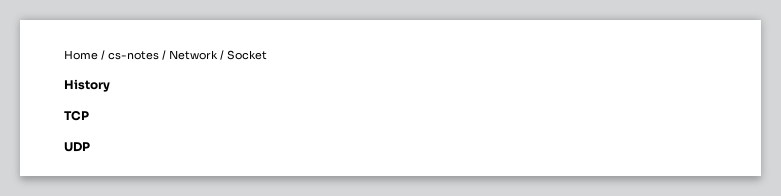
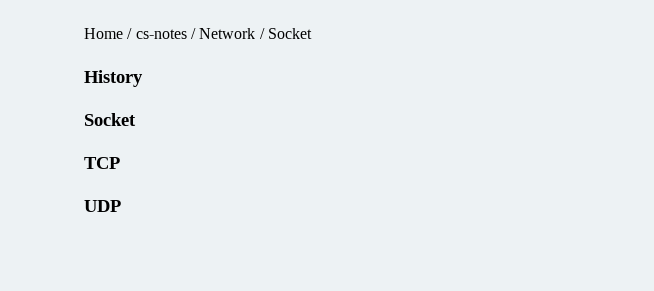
(110, 85) none -> [84,113,136,126] // Socket

